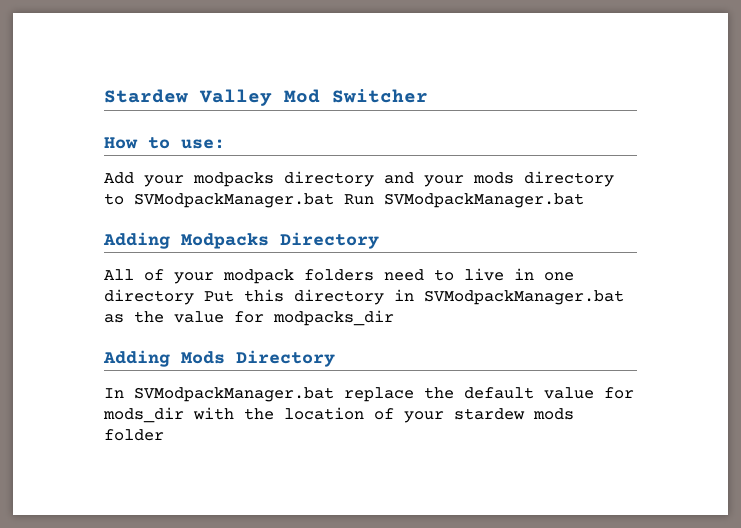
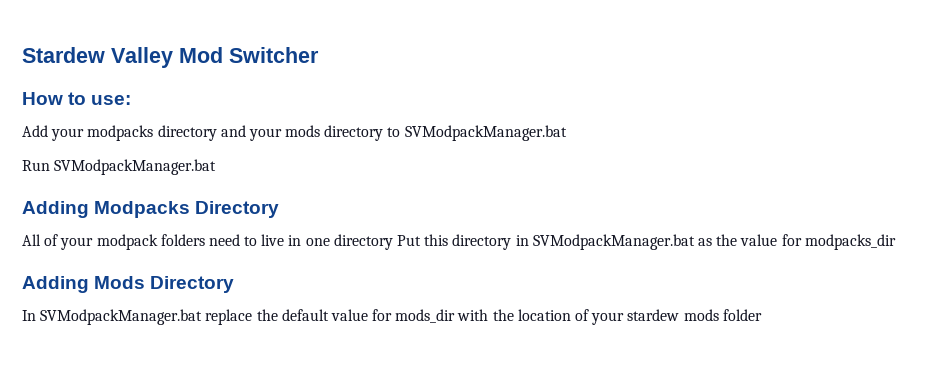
(334, 200) none -> (567, 133) //

